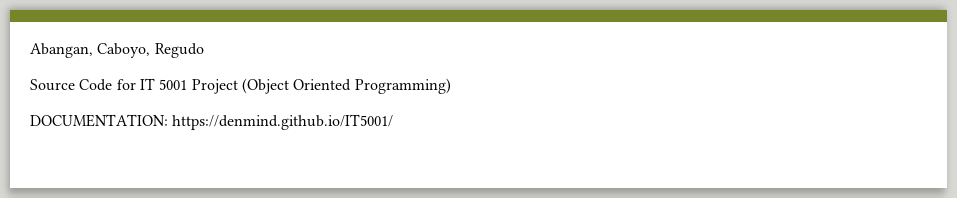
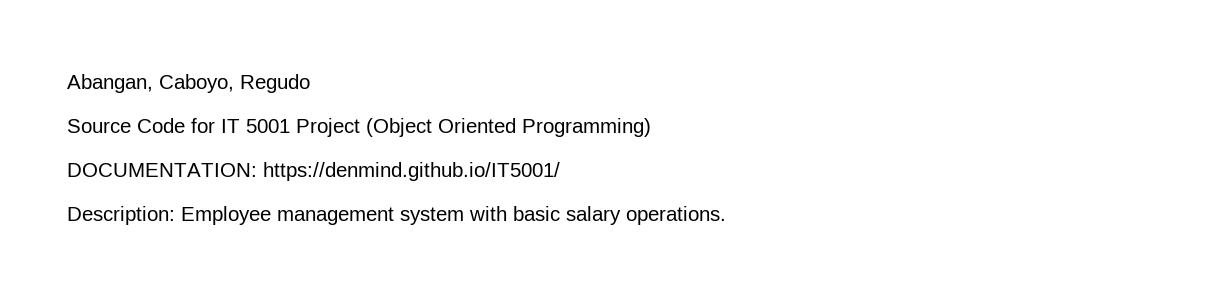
(394, 122) none -> [67,206,726,225] // Description: Employee management system with basic salary operations.

